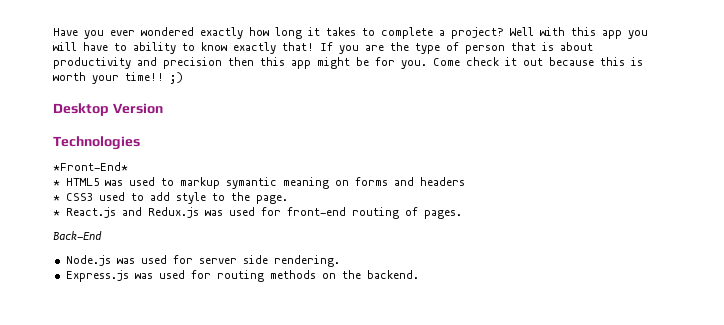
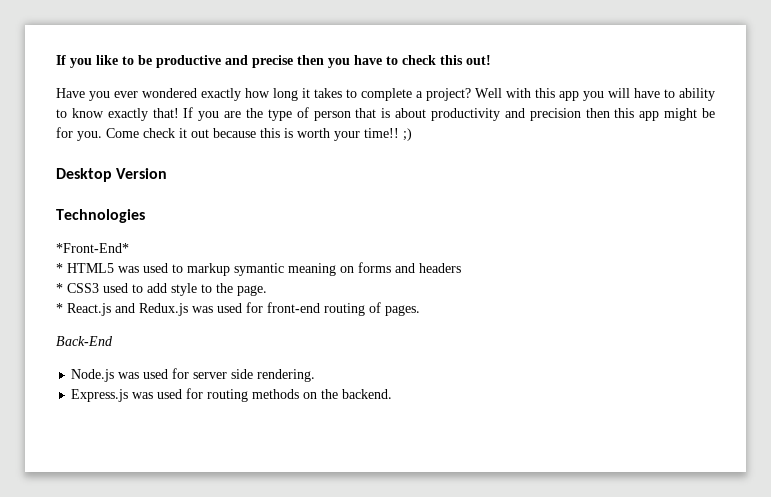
(53, 32) none -> [56,55,491,68] If you like to be productive and precise then you have to check this out! //

